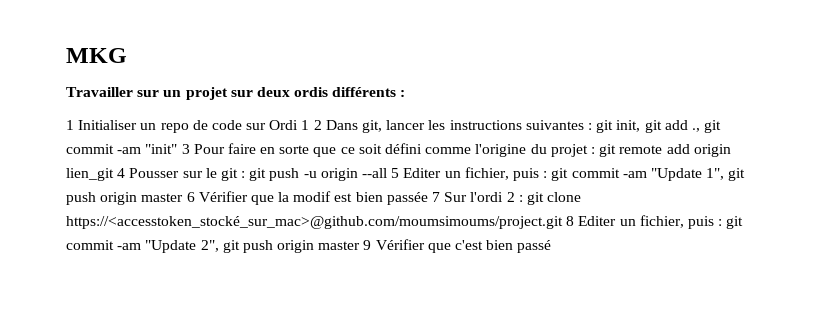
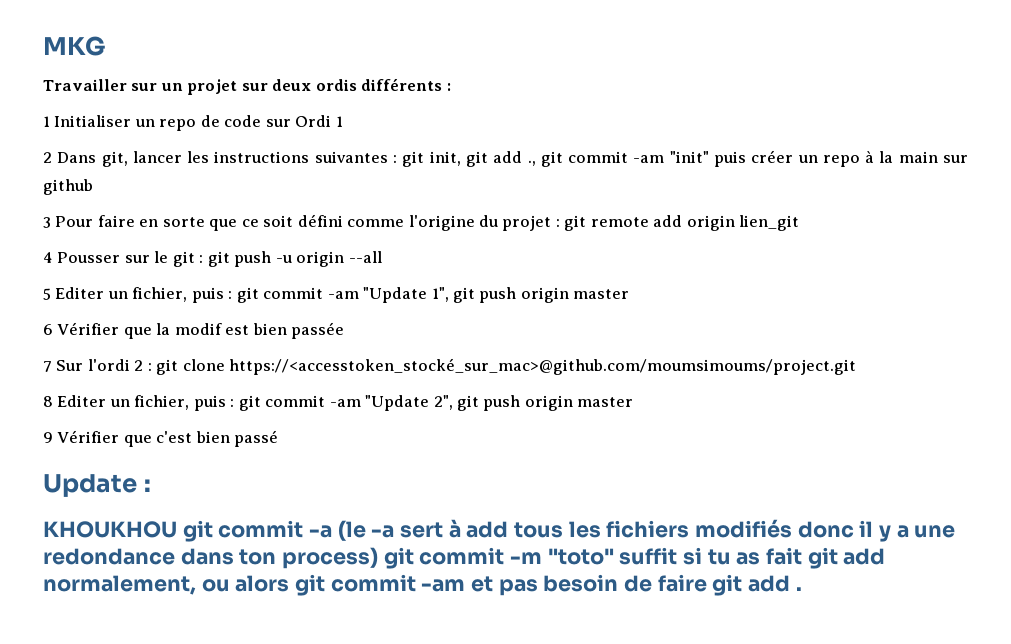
(310, 125) none -> (343, 121) //
(178, 149) none -> [713,150,968,167] [43,179,93,195] puis créer un repo à la main sur github //
(114, 174) none -> (800, 223) //
(388, 173) none -> (382, 257) //
(184, 197) none -> (630, 294) //
(428, 198) none -> (345, 330) //
(563, 222) none -> (857, 366) //
(361, 245) none -> (634, 402) //
(552, 246) none -> [43,474,151,497] [43,519,956,542] [43,547,886,569] [43,574,802,596] // Update : // KHOUKHOU git commit -a (le -a sert à add tous les fichiers modifiés donc il y a une redondance dans ton process) git commit -m "toto" suffit si tu as fait git add normalement, ou alors git commit -am et pas besoin de faire git add .

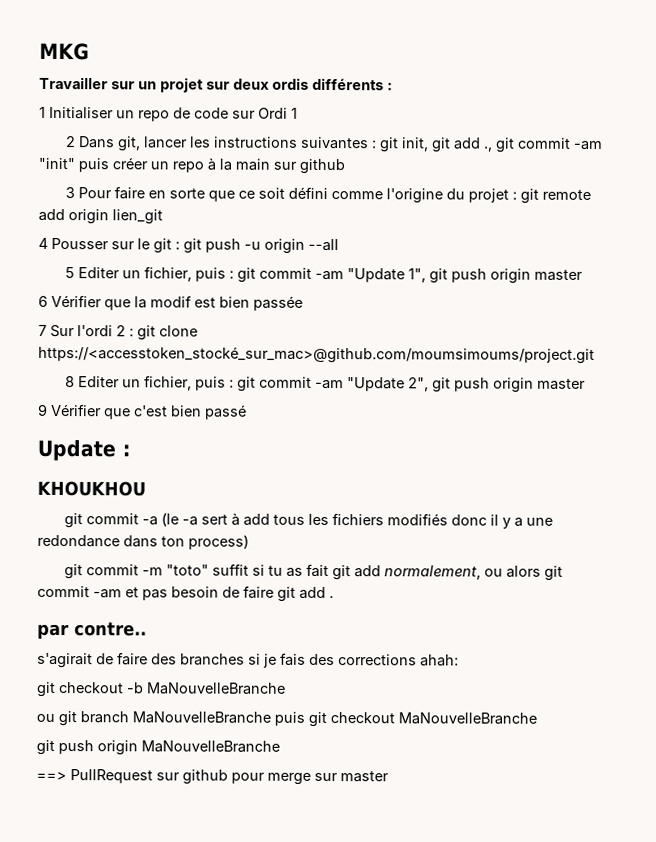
(177, 529) none -> (146, 488) //
(379, 558) none -> (249, 542) //
(802, 589) none -> [37,622,147,640] [37,652,459,669] [36,681,286,698] [36,711,537,727] [36,739,280,756] [36,769,389,785] // par contre.. // s'agirait de faire des branches si je fais des corrections ahah: // git checkout -b MaNouvelleBranche // ou git branch MaNouvelleBranche puis git checkout MaNouvelleBranche // git push origin MaNouvelleBranche // ==> PullRequest sur github pour merge sur master

